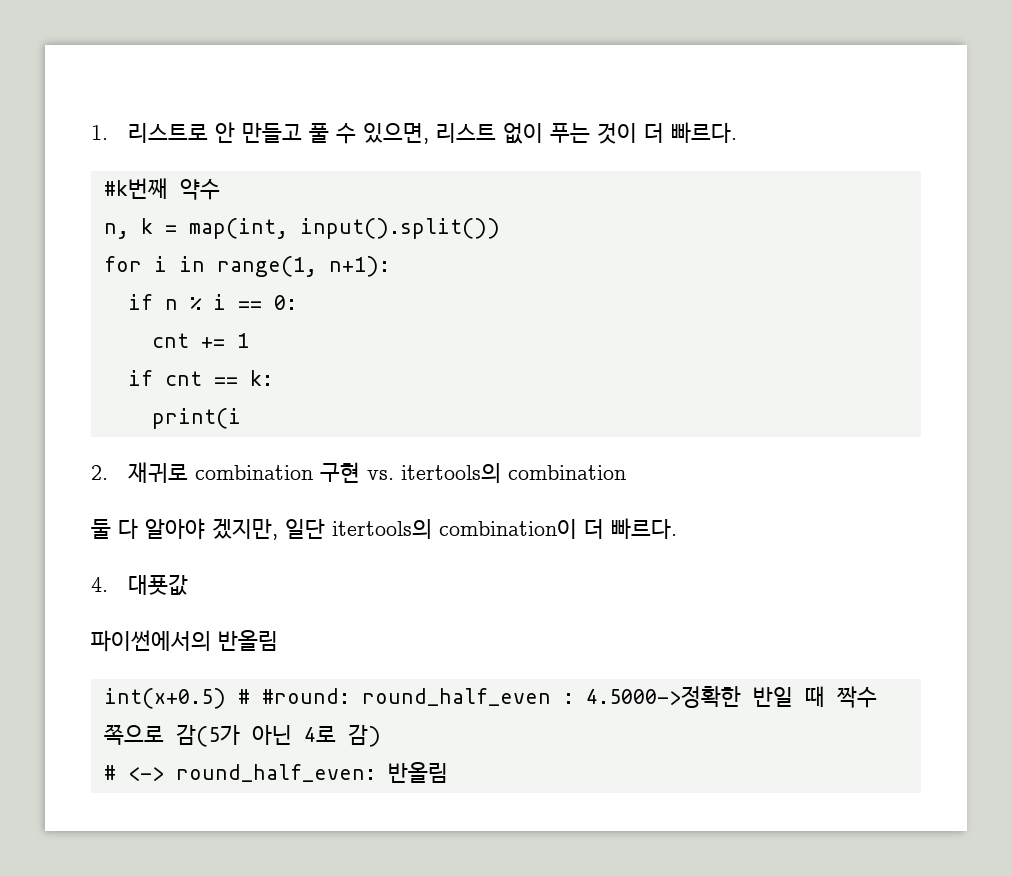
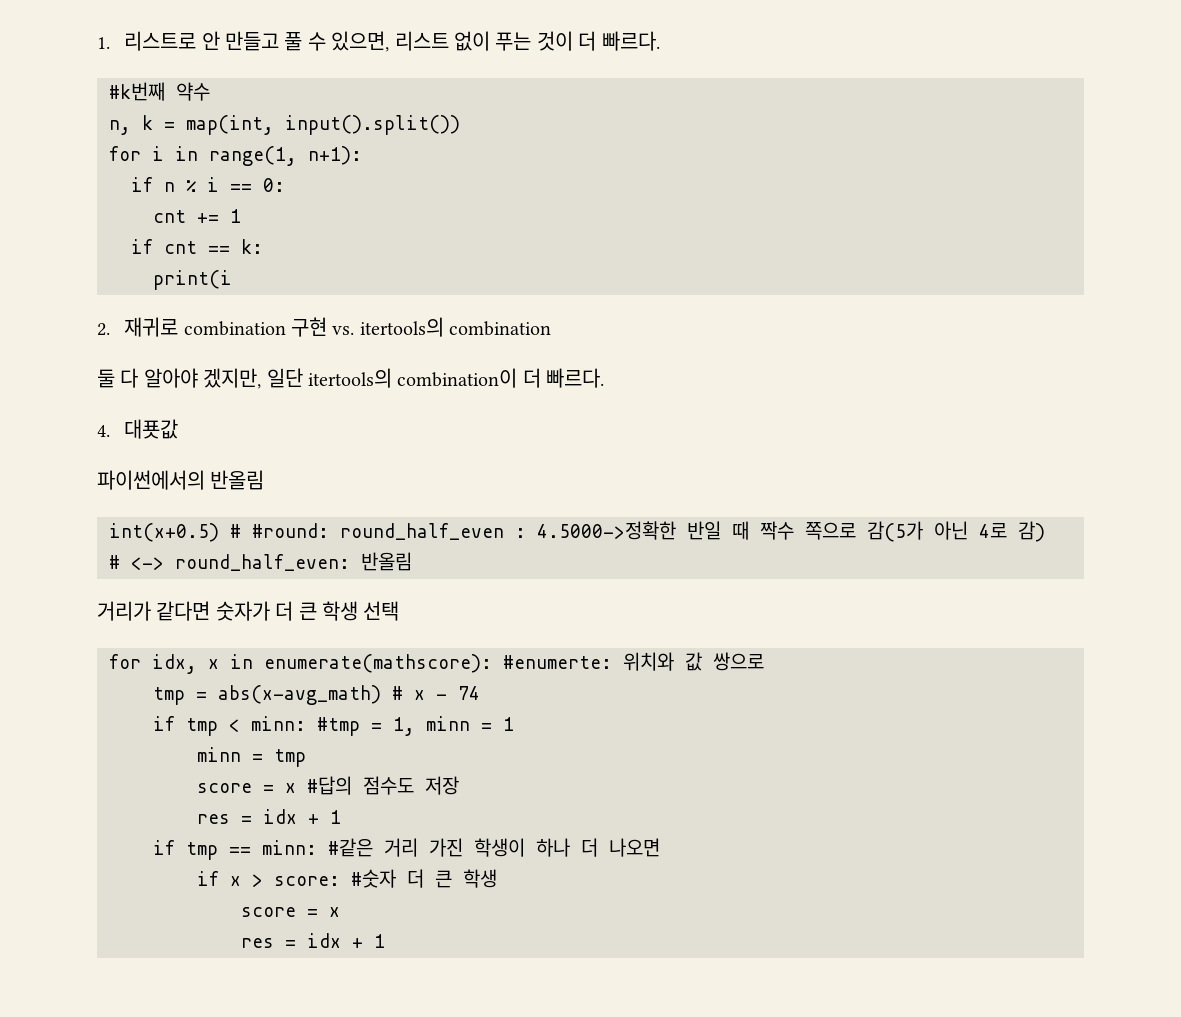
(448, 772) none -> [97,601,400,621] [109,652,764,674] [153,685,480,705] [153,716,514,736] [197,747,306,767] [197,776,459,795] [197,809,341,824] [153,838,660,860] [197,869,497,888] [241,907,340,917] [241,933,385,948] // 거리가 같다면 숫자가 더 큰 학생 선택 // for idx, x in enumerate(mathscore): #enumerte: 위치와 값 쌍으로 // tmp = abs(x-avg_math) # x - 74 // if tmp < minn: #tmp = 1, minn = 1 // minn = tmp // score = x #답의 점수도 저장 // res = idx + 1 // if tmp == minn: #같은 거리 가진 학생이 하나 더 나오면 // if x > score: #숫자 더 큰 학생 // score = x // res = idx + 1

